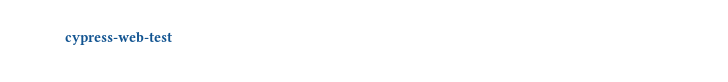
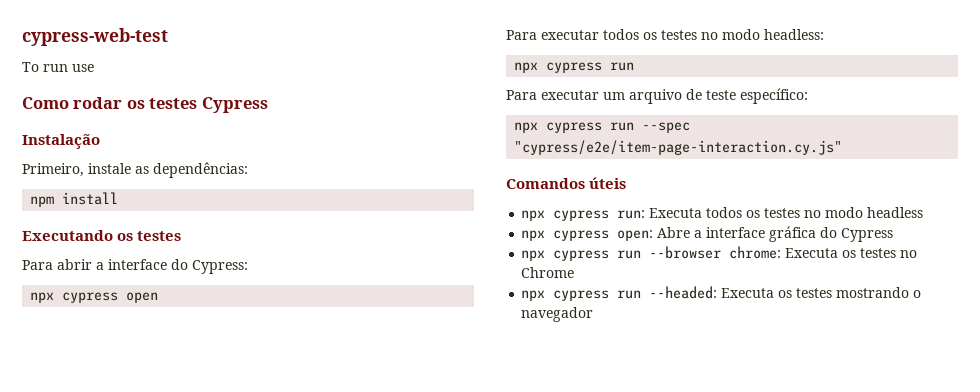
(172, 38) none -> [22,62,94,72] [22,97,268,113] [22,134,100,149] [22,162,248,178] [30,192,119,207] [22,230,182,241] [22,259,248,274] [30,292,159,303] [506,29,824,40] [514,62,635,73] [506,88,808,104] [514,122,691,133] [514,140,843,155] [506,177,627,189] [521,207,924,221] [521,226,894,242] [521,246,918,261] [521,267,575,278] [521,286,922,301] [521,307,594,322] // To run use // Como rodar os testes Cypress // Instalação // Primeiro, instale as dependências: // npm install // Executando os testes // Para abrir a interface do Cypress: // npx cypress open // Para executar todos os testes no modo headless: // npx cypress run // Para executar um arquivo de teste específico: // npx cypress run --spec "cypress/e2e/item-page-interaction.cy.js" // Comandos úteis // npx cypress run: Executa todos os testes no modo headless // npx cypress open: Abre a interface gráfica do Cypress // npx cypress run --browser chrome: Executa os testes no Chrome // npx cypress run --headed: Executa os testes mostrando o navegador

